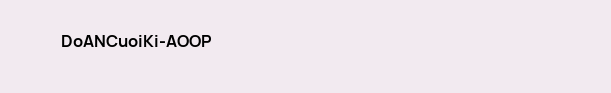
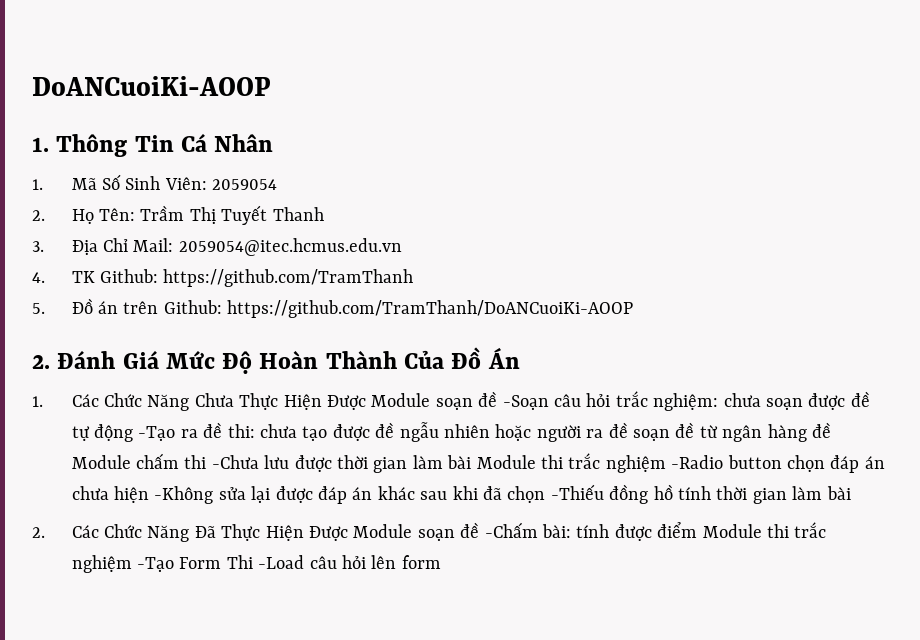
(212, 41) none -> [32,133,274,157] [32,174,278,190] [32,205,324,225] [32,238,402,256] [32,269,414,287] [32,298,634,318] [32,347,520,374] [32,391,870,411] [71,422,831,442] [71,453,885,473] [71,484,851,504] [32,522,827,542] [71,555,441,573] // 1. Thông Tin Cá Nhân // 1. Mã Số Sinh Viên: 2059054 // 2. Họ Tên: Trầm Thị Tuyết Thanh // 3. Địa Chỉ Mail: 2059054@itec.hcmus.edu.vn // 4. TK Github: https://github.com/TramThanh // 5. Đồ án trên Github: https://github.com/TramThanh/DoANCuoiKi-AOOP // 2. Đánh Giá Mức Độ Hoàn Thành Của Đồ Án // 1. Các Chức Năng Chưa Thực Hiện Được Module soạn đề -Soạn câu hỏi trắc nghiệm: chưa soạn được đề tự động -Tạo ra đề thi: chưa tạo được đề ngẫu nhiên hoặc người ra đề soạn đề từ ngân hàng đề Module chấm thi -Chưa lưu được thời gian làm bài Module thi trắc nghiệm -Radio button chọn đáp án chưa hiện -Không sửa lại được đáp án khác sau khi đã chọn -Thiếu đồng hồ tính thời gian làm bài // 2. Các Chức Năng Đã Thực Hiện Được Module soạn đề -Chấm bài: tính được điểm Module thi trắc nghiệm -Tạo Form Thi -Load câu hỏi lên form

